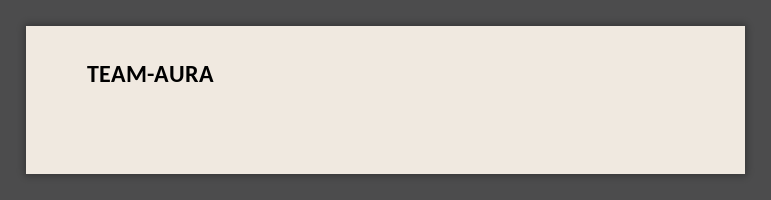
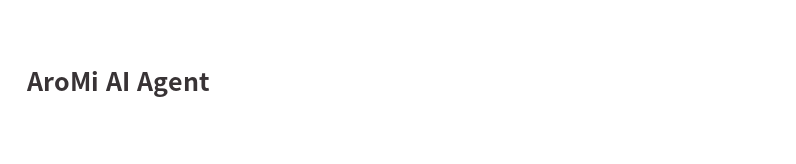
[87,66,214,82] TEAM-AURA -> [26,71,210,97] AroMi AI Agent

